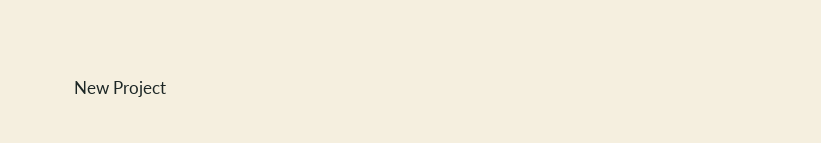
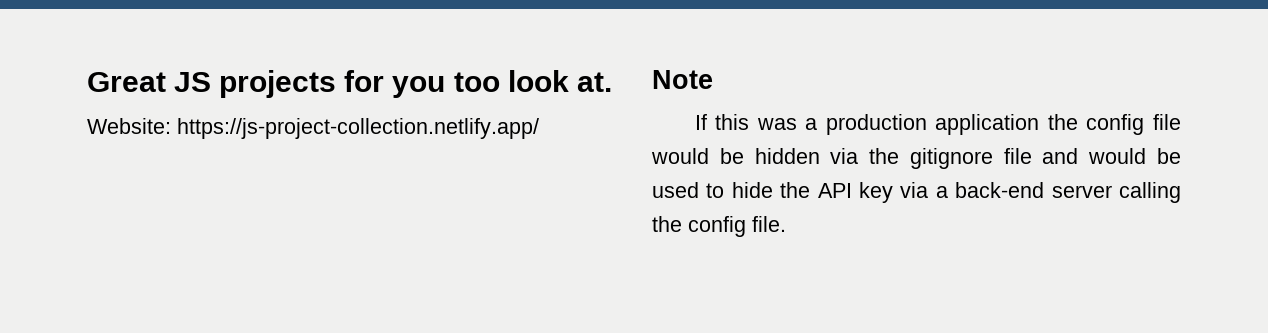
[74,81,167,97] New Project -> [87,70,612,98] [87,118,539,139] [652,70,713,89] [694,114,1181,135] [651,148,1181,169] [652,182,1181,203] [652,216,786,237] Great JS projects for you too look at. // Website: https://js-project-collection.netlify.app/ // Note // If this was a production application the config file would be hidden via the gitignore file and would be used to hide the API key via a back-end server calling the config file.

